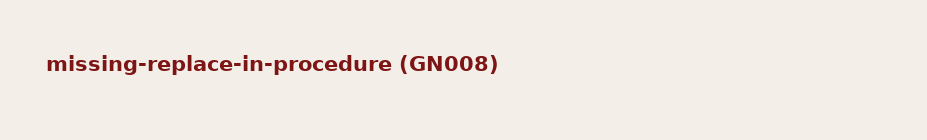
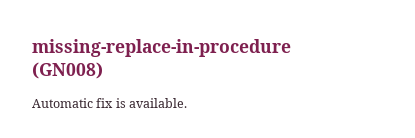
(499, 64) none -> [32,98,188,108] // Automatic fix is available.

